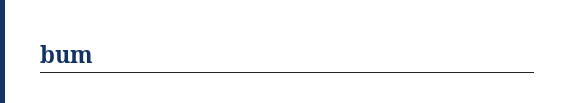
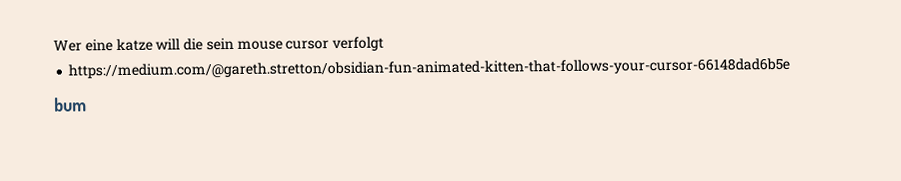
(40, 54) none -> [53,36,385,52] [68,57,791,80] Wer eine katze will die sein mouse cursor verfolgt // https://medium.com/@gareth.stretton/obsidian-fun-animated-kitten-that-follows-your-cursor-66148dad6b5e //

